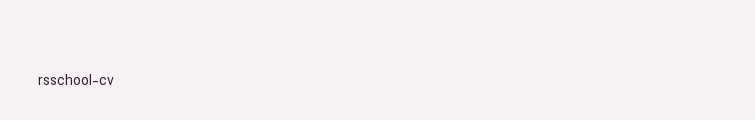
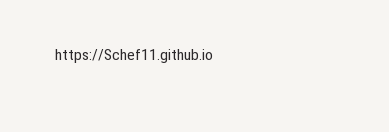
[38,74,114,85] rsschool-cv -> [55,49,213,63] https://Schef11.github.io

